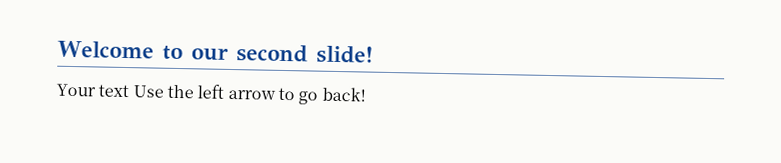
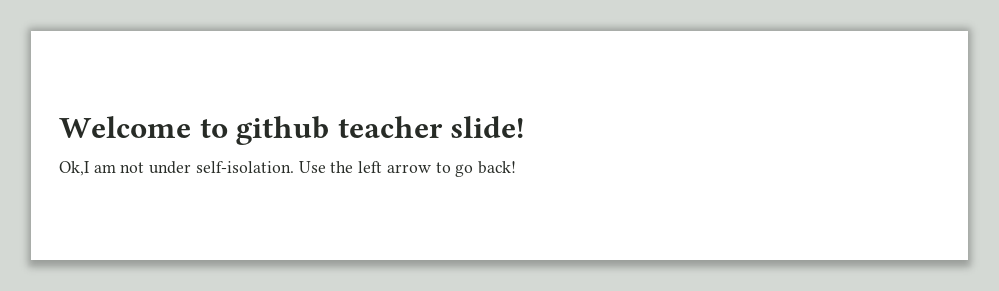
[190,44,308,63] our second -> [236,116,443,145] github teacher
[56,83,130,98] Your text -> [59,161,294,176] Ok,I am not under self-isolation.

